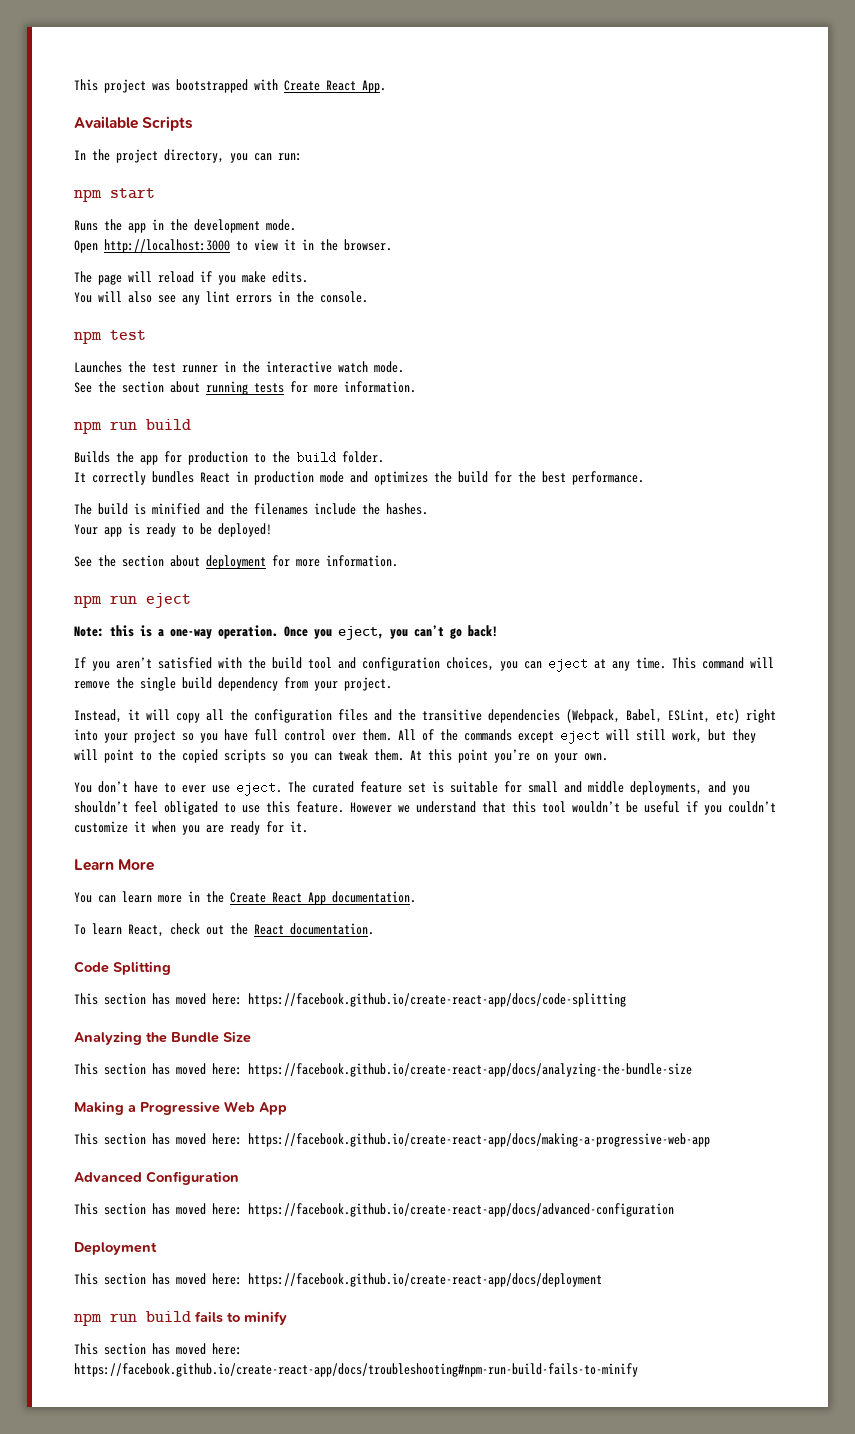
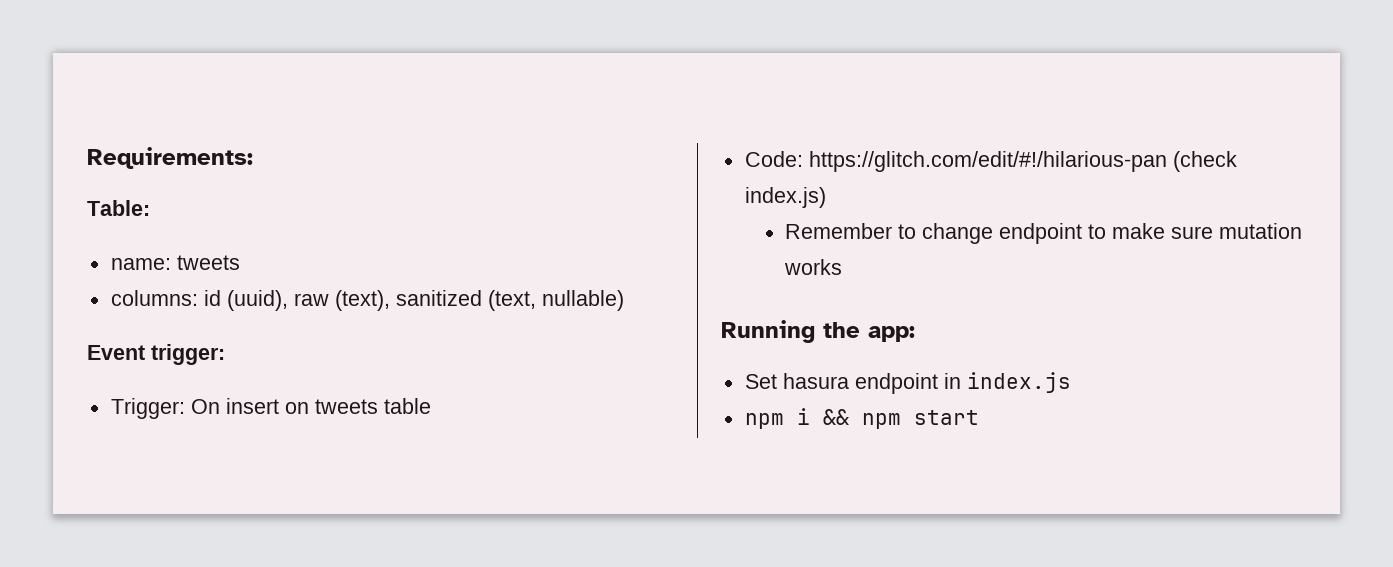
[74,79,386,93] [74,116,194,131] [74,149,302,163] [74,188,155,202] [74,219,296,233] [74,239,392,253] [74,271,308,285] [74,291,368,305] [74,330,146,344] [74,361,404,373] [74,381,416,395] [74,419,191,434] [74,451,384,465] [74,471,644,485] [74,503,428,515] [74,523,272,537] [74,555,398,569] [74,593,191,608] [74,625,498,640] [74,657,774,672] [74,677,392,691] [74,709,776,723] [74,729,756,744] [74,749,608,763] [74,781,750,796] [74,801,776,815] [74,821,308,835] [74,859,155,871] [74,891,416,905] [74,923,374,937] [74,961,171,975] [74,993,626,1007] [74,1031,251,1045] [74,1063,692,1077] [74,1101,287,1115] [74,1133,710,1147] [74,1171,239,1185] [74,1203,674,1217] [74,1242,157,1255] [74,1273,602,1287] [74,1311,287,1326] [74,1343,242,1355] [74,1363,638,1377] This project was bootstrapped with Create React App. // Available Scripts // In the project directory, you can run: // npm start // Runs the app in the development mode. // Open http://localhost:3000 to view it in the browser. // The page will reload if you make edits. // You will also see any lint errors in the console. // npm test // Launches the test runner in the interactive watch mode. // See the section about running tests for more information. // npm run build // Builds the app for production to the build folder. // It correctly bundles React in production mode and optimizes the build for the best performance. // The build is minified and the filenames include the hashes. // Your app is ready to be deployed! // See the section about deployment for more information. // npm run eject // Note: this is a one-way operation. Once you eject, you can’t go back! // If you aren’t satisfied with the build tool and configuration choices, you can eject at any time. This command will remove the single build dependency from your project. // Instead, it will copy all the configuration files and the transitive dependencies (Webpack, Babel, ESLint, etc) right into your project so you have full control over them. All of the commands except eject will still work, but they will point to the copied scripts so you can tweak them. At this point you’re on your own. // You don’t have to ever use eject. The curated feature set is suitable for small and middle deployments, and you shouldn’t feel obligated to use this feature. However we understand that this tool wouldn’t be useful if you couldn’t customize it when you are ready for it. // Learn More // You can learn more in the Create React App documentation. // To learn React, check out the React documentation. // Code Splitting // This section has moved here: https://facebook.github.io/create-react-app/docs/code-splitting // Analyzing the Bundle Size // This section has moved here: https://facebook.github.io/create-react-app/docs/analyzing-the-bundle-size // Making a Progressive Web App // This section has moved here: https://facebook.github.io/create-react-app/docs/making-a-progressive-web-app // Advanced Configuration // This section has moved here: https://facebook.github.io/create-react-app/docs/advanced-configuration // Deployment // This section has moved here: https://facebook.github.io/create-react-app/docs/deployment // npm run build fails to minify // This section has moved here: https://facebook.github.io/create-react-app/docs/troubleshooting#npm-run-build-fails-to-minify -> [87,147,253,169] [87,200,150,216] [110,255,240,270] [110,290,624,311] [87,344,225,365] [110,398,431,419] [744,151,1237,172] [744,187,826,208] [785,223,1303,244] [784,259,843,275] [721,320,915,343] [744,372,1071,394] [744,408,979,429] Requirements: // Table: // name: tweets // columns: id (uuid), raw (text), sanitized (text, nullable) // Event trigger: // Trigger: On insert on tweets table // Code: https://glitch.com/edit/#!/hilarious-pan (check index.js) // Remember to change endpoint to make sure mutation works // Running the app: // Set hasura endpoint in index.js // npm i && npm start

